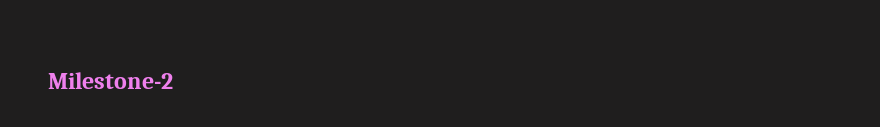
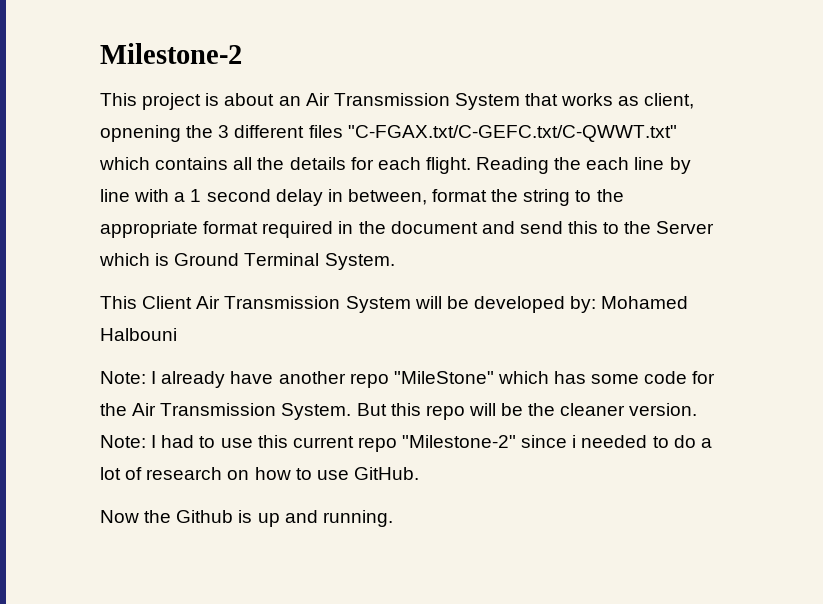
(173, 80) none -> [100,93,695,110] [100,125,677,142] [99,157,691,174] [100,189,624,206] [100,221,715,238] [99,253,395,270] [100,296,689,313] [100,328,177,341] [100,371,716,388] [100,403,698,420] [100,435,712,452] [100,467,419,480] [100,510,393,527] // This project is about an Air Transmission System that works as client, opnening the 3 different files "C-FGAX.txt/C-GEFC.txt/C-QWWT.txt" which contains all the details for each flight. Reading the each line by line with a 1 second delay in between, format the string to the appropriate format required in the document and send this to the Server which is Ground Terminal System. // This Client Air Transmission System will be developed by: Mohamed Halbouni // Note: I already have another repo "MileStone" which has some code for the Air Transmission System. But this repo will be the cleaner version. Note: I had to use this current repo "Milestone-2" since i needed to do a lot of research on how to use GitHub. // Now the Github is up and running.

